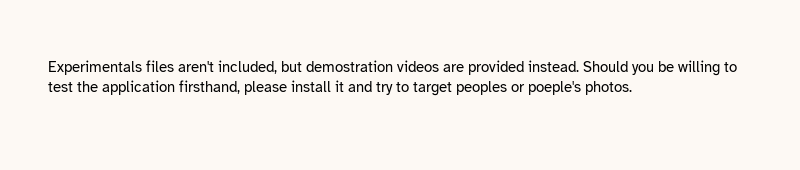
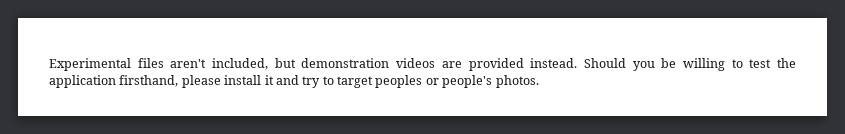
[48,60,142,75] Experimentals -> [49,58,131,71] Experimental
[306,60,393,72] demostration -> [301,58,390,68] demonstration
[528,81,581,95] poeple's -> [442,75,493,88] people's

